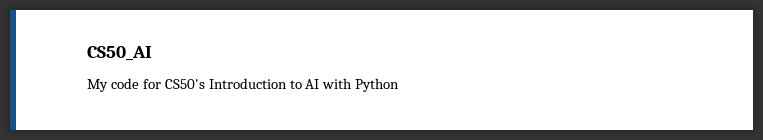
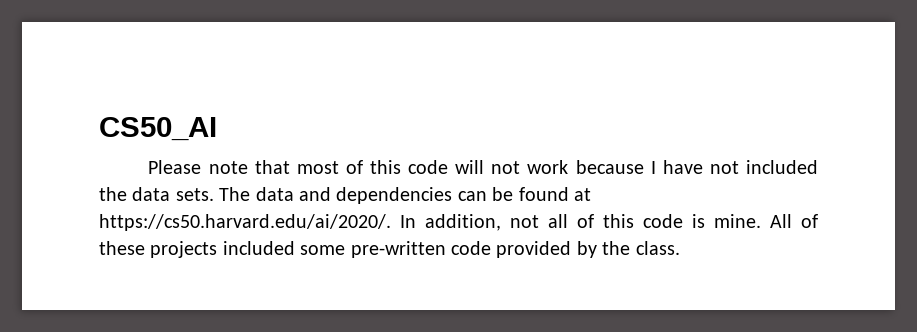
[87,78,400,92] My code for CS50's Introduction to AI with Python -> [148,160,818,174] [99,187,591,204] [99,214,818,231] [99,241,680,258] Please note that most of this code will not work because I have not included the data sets. The data and dependencies can be found at https://cs50.harvard.edu/ai/2020/. In addition, not all of this code is mine. All of these projects included some pre-written code provided by the class.

